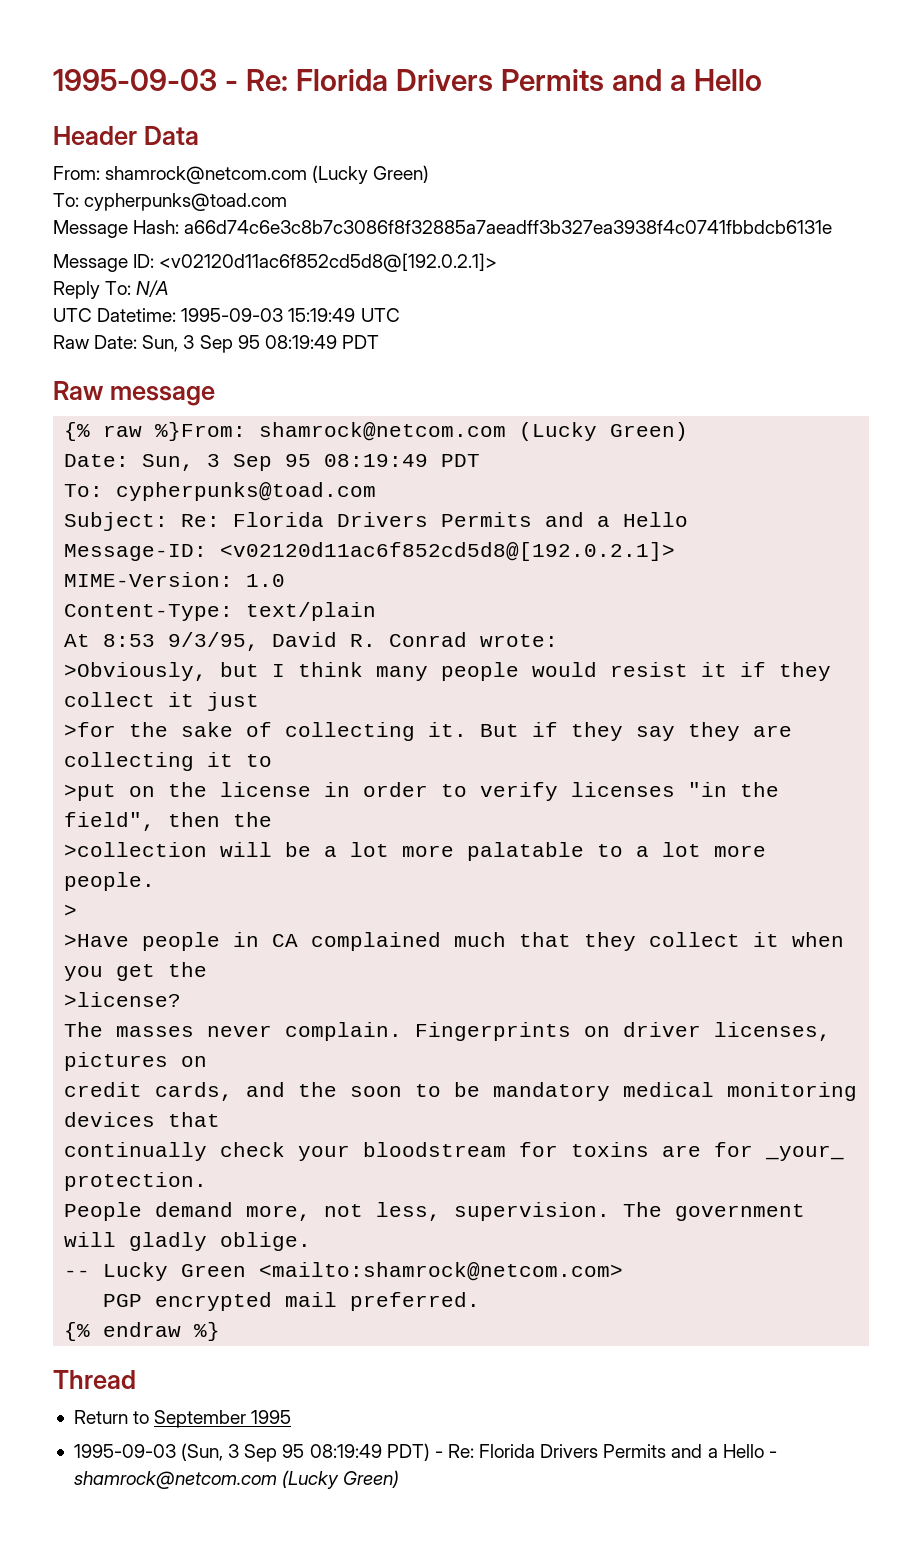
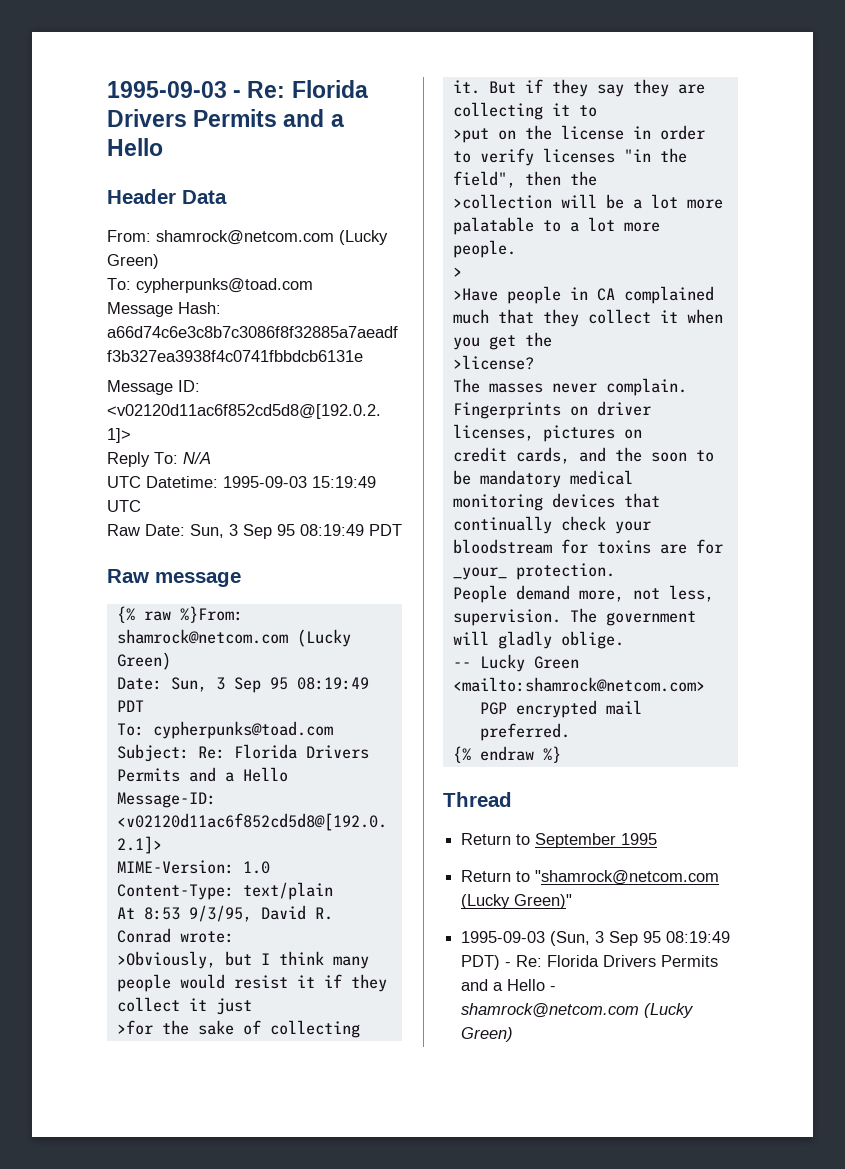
(292, 1417) none -> [461,870,720,885] [461,894,573,909] // Return to "shamrock@netcom.com (Lucky Green)"

